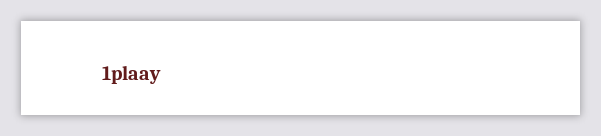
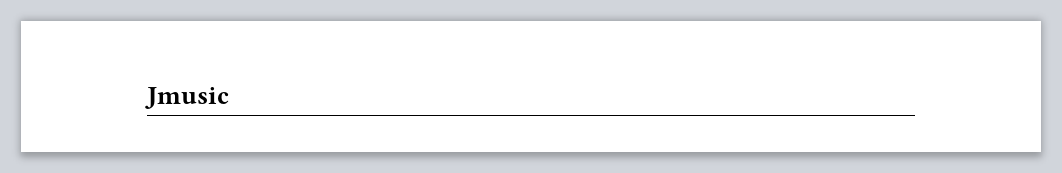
[102,65,161,84] 1plaay -> [145,87,229,109] Jmusic

